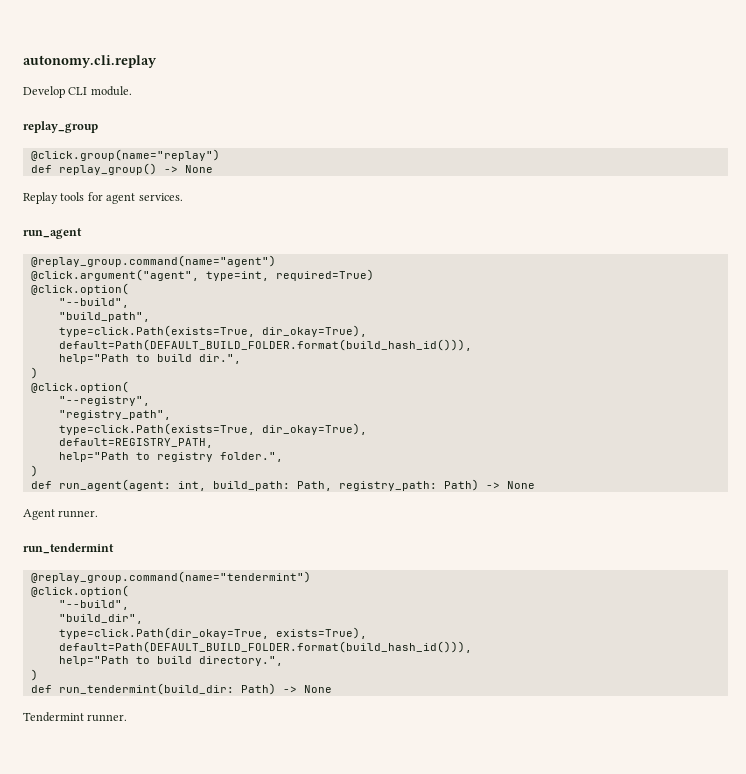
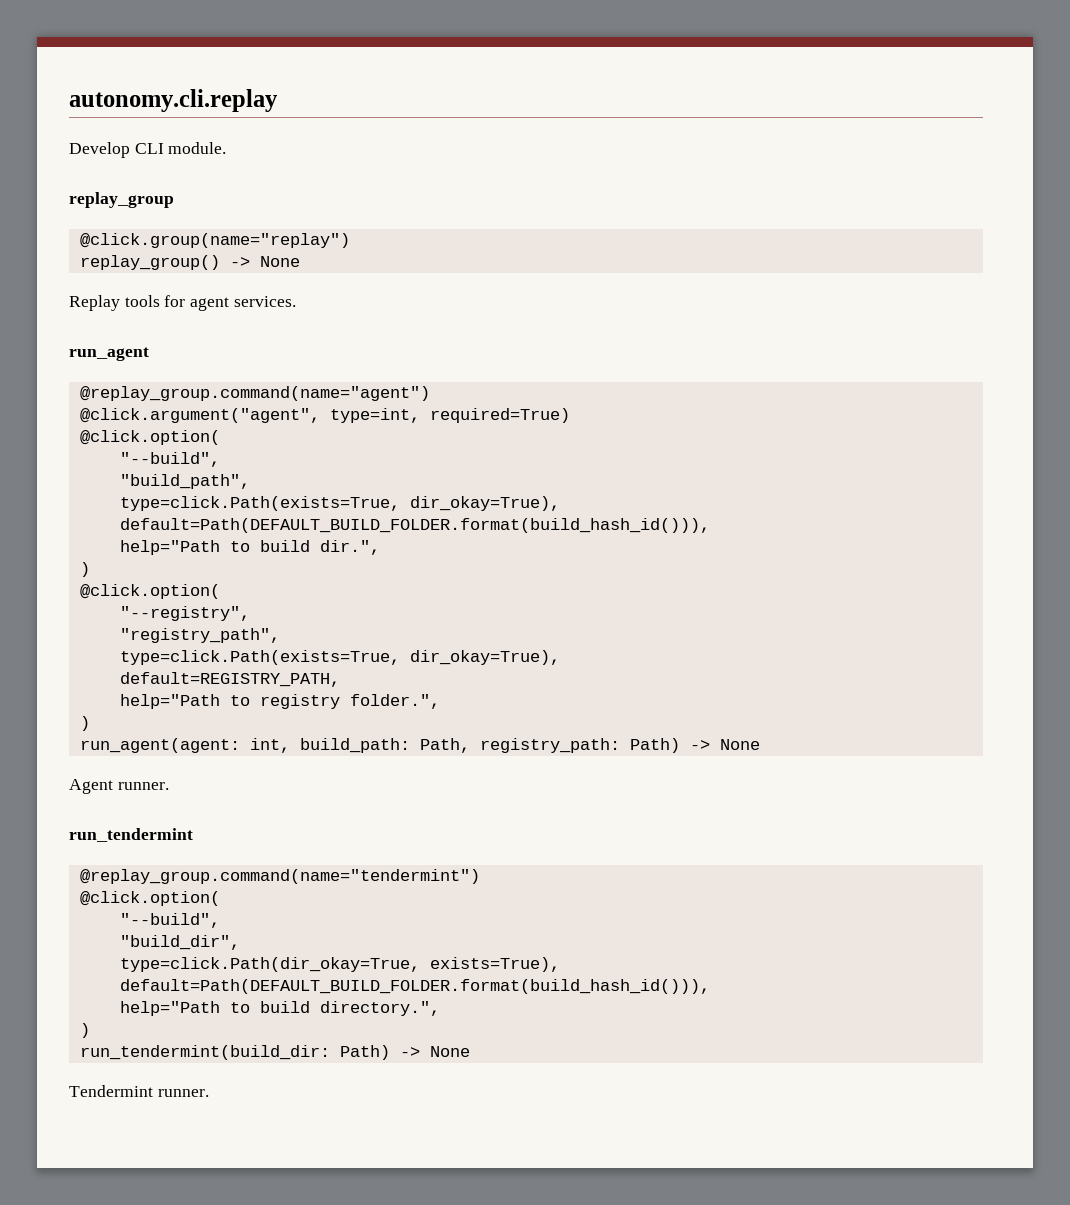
[30,165,52,173] def -> (350, 240) none
[30,481,52,489] def -> (90, 723) none
[30,685,52,693] def -> (90, 1030) none

